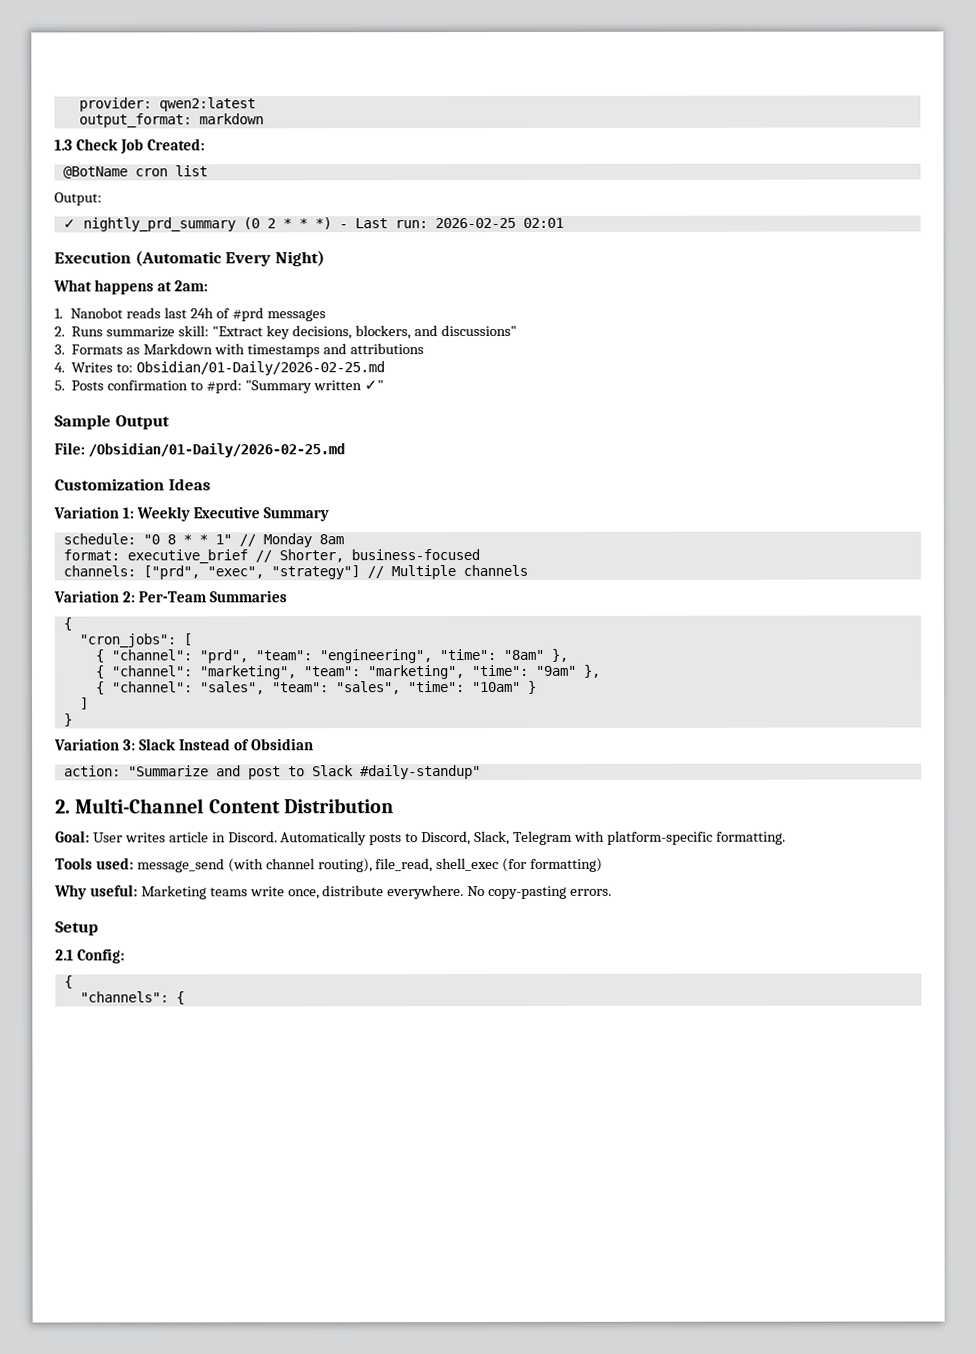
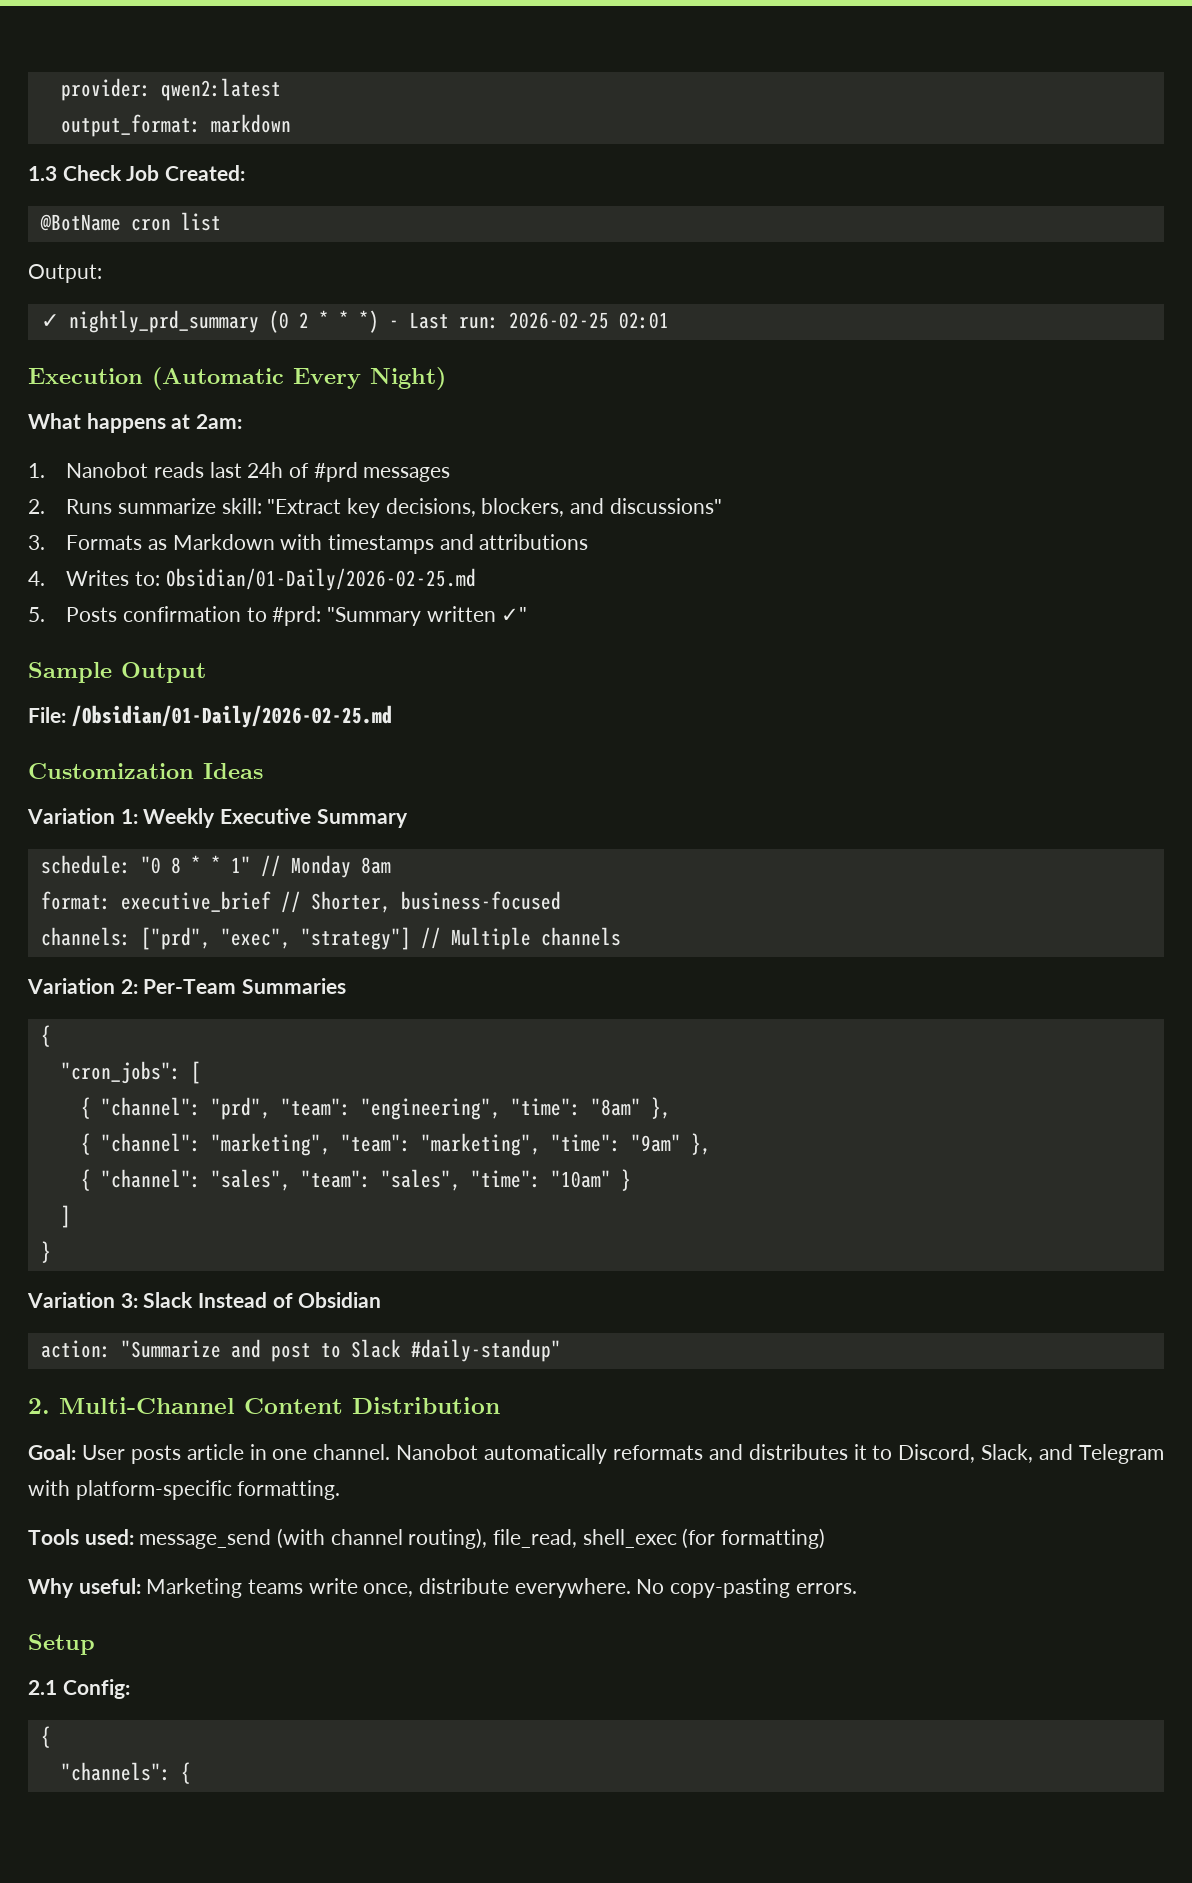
[124,832,166,843] writes -> [130,1445,181,1464] posts
[227,831,403,846] Discord. Automatically posts -> [272,1444,867,1464] one channel. Nanobot automatically reformats and distributes it
(511, 838) none -> [1039,1444,1074,1460] and

